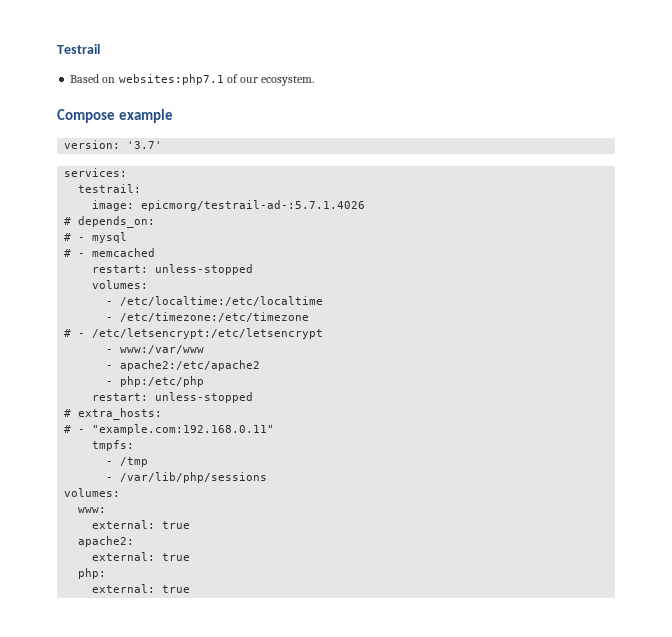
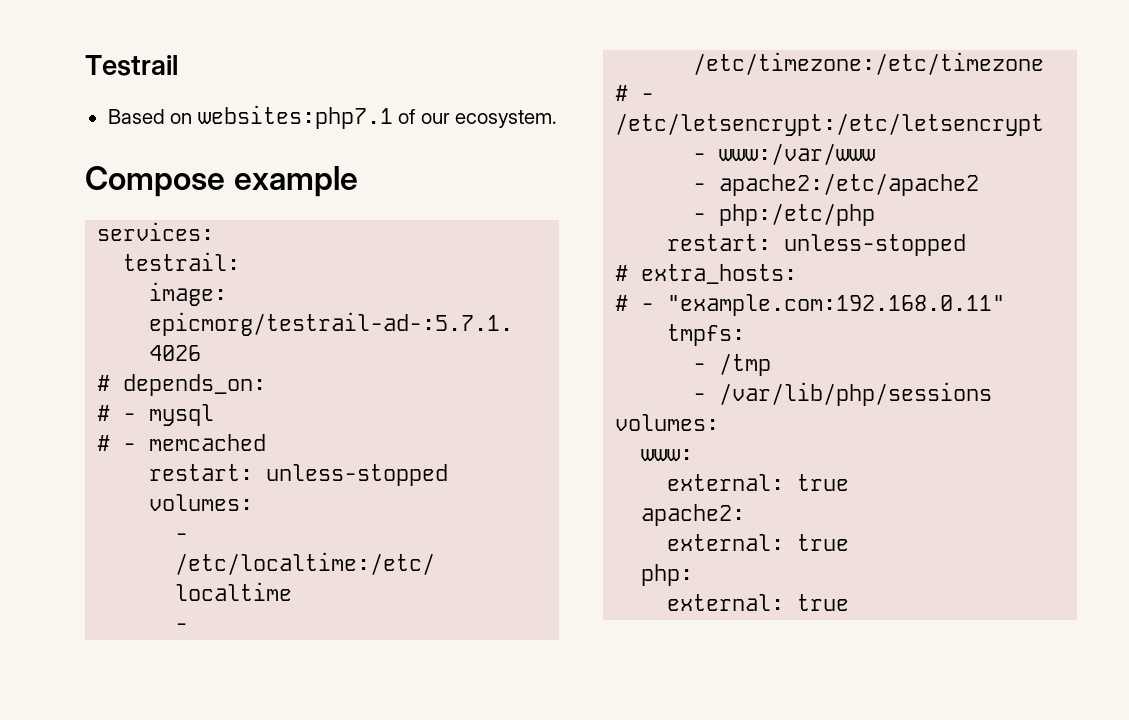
[64,140,163,149] // version: '3.7' -> (358, 181) none

